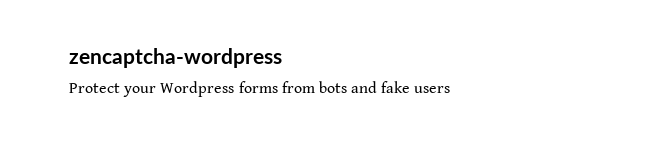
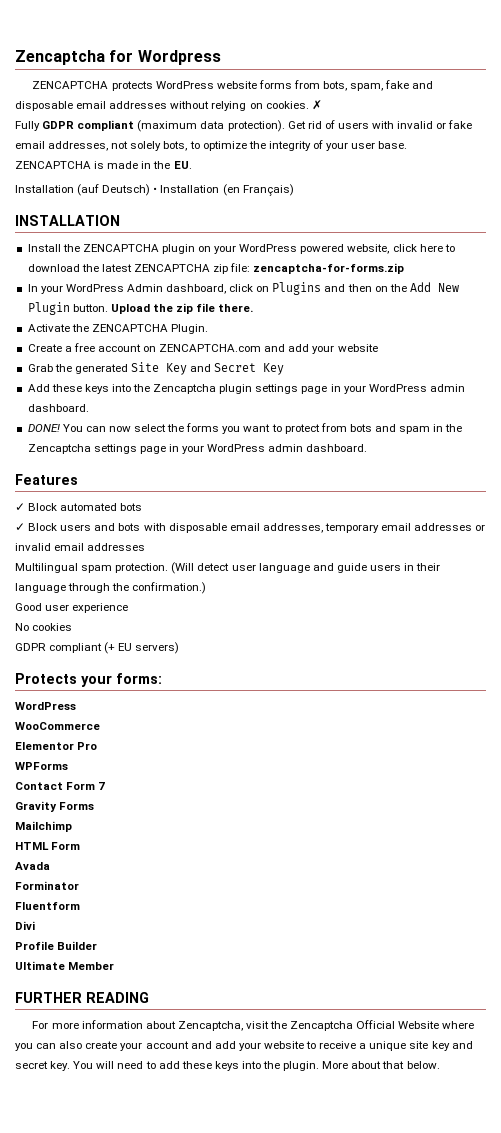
[69,48,282,68] [69,81,451,97] zencaptcha-wordpress // Protect your Wordpress forms from bots and fake users -> [15,50,221,65] [32,80,434,91] [15,100,322,111] [15,120,473,132] [15,140,408,151] [15,161,192,169] [15,184,294,196] [15,215,120,226] [27,244,455,254] [27,263,405,274] [27,282,459,295] [27,302,254,315] [27,324,208,334] [27,343,378,354] [27,362,285,375] [27,384,465,394] [27,404,89,412] [27,423,463,434] [27,444,368,454] [15,474,78,485] [15,503,143,511] [15,523,486,533] [15,543,146,551] [15,562,441,574] [15,582,207,594] [15,603,129,613] [15,623,73,631] [15,642,180,654] [15,673,162,687] [15,702,76,710] [15,722,100,730] [15,742,98,750] [15,762,68,770] [15,782,106,790] [15,801,95,812] [15,821,72,832] [15,842,81,850] [15,862,50,870] [15,881,79,890] [15,902,80,910] [15,921,35,930] [15,941,98,950] [15,961,115,970] [15,992,149,1003] [32,1020,475,1031] [15,1041,473,1051] [15,1061,440,1071] Zencaptcha for Wordpress // ZENCAPTCHA protects WordPress website forms from bots, spam, fake and disposable email addresses without relying on cookies. ✗ // Fully GDPR compliant (maximum data protection). Get rid of users with invalid or fake email addresses, not solely bots, to optimize the integrity of your user base. ZENCAPTCHA is made in the EU. // Installation (auf Deutsch) • Installation (en Français) // INSTALLATION // Install the ZENCAPTCHA plugin on your WordPress powered website, click here to download the latest ZENCAPTCHA zip file: zencaptcha-for-forms.zip // In your WordPress Admin dashboard, click on Plugins and then on the Add New Plugin button. Upload the zip file there. // Activate the ZENCAPTCHA Plugin. // Create a free account on ZENCAPTCHA.com and add your website // Grab the generated Site Key and Secret Key // Add these keys into the Zencaptcha plugin settings page in your WordPress admin dashboard. // DONE! You can now select the forms you want to protect from bots and spam in the Zencaptcha settings page in your WordPress admin dashboard. // Features // ✓ Block automated bots // ✓ Block users and bots with disposable email addresses, temporary email addresses or invalid email addresses // Multilingual spam protection. (Will detect user language and guide users in their language through the confirmation.) // Good user experience // No cookies // GDPR compliant (+ EU servers) // Protects your forms: // WordPress // WooCommerce // Elementor Pro // WPForms // Contact Form 7 // Gravity Forms // Mailchimp // HTML Form // Avada // Forminator // Fluentform // Divi // Profile Builder // Ultimate Member // FURTHER READING // For more information about Zencaptcha, visit the Zencaptcha Official Website where you can also create your account and add your website to receive a unique site key and secret key. You will need to add these keys into the plugin. More about that below.

